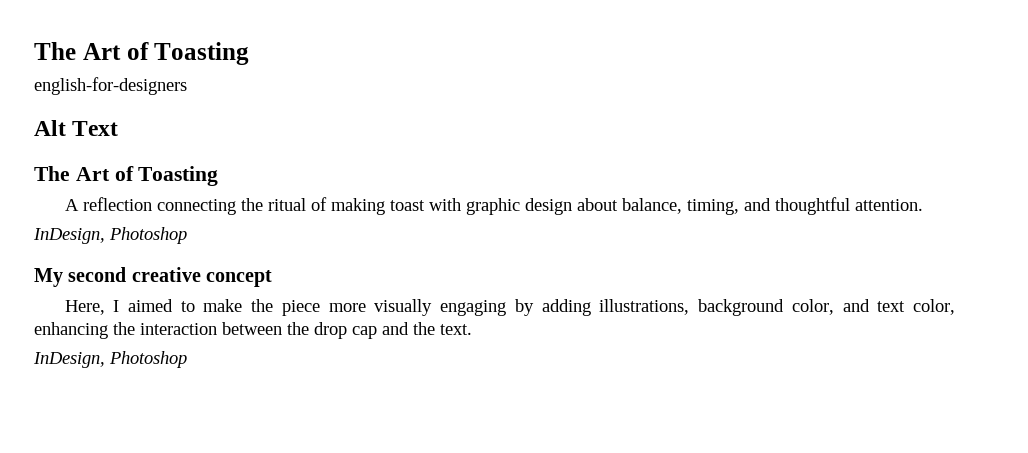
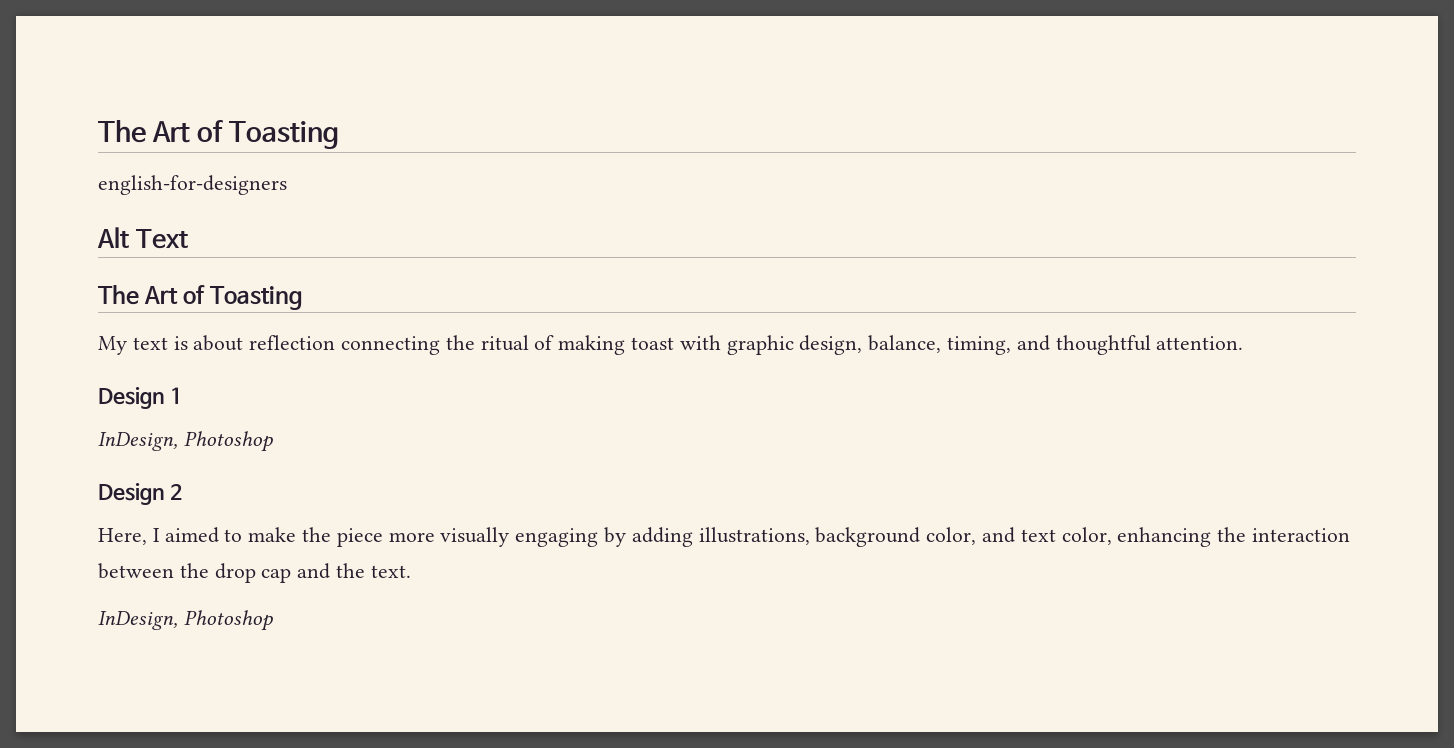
[64,199,79,211] A -> [98,335,244,355] My text is about
[524,198,618,215] design about -> [799,335,863,355] design,
(923, 205) none -> [98,387,182,409] // Design 1
[34,267,273,287] My second creative concept -> [98,483,182,505] Design 2

